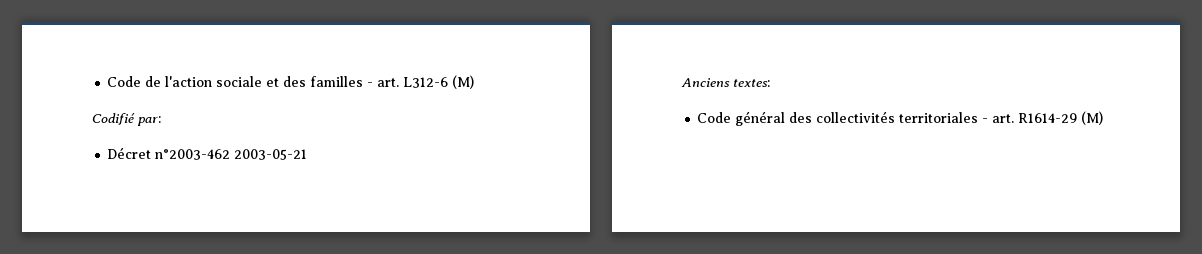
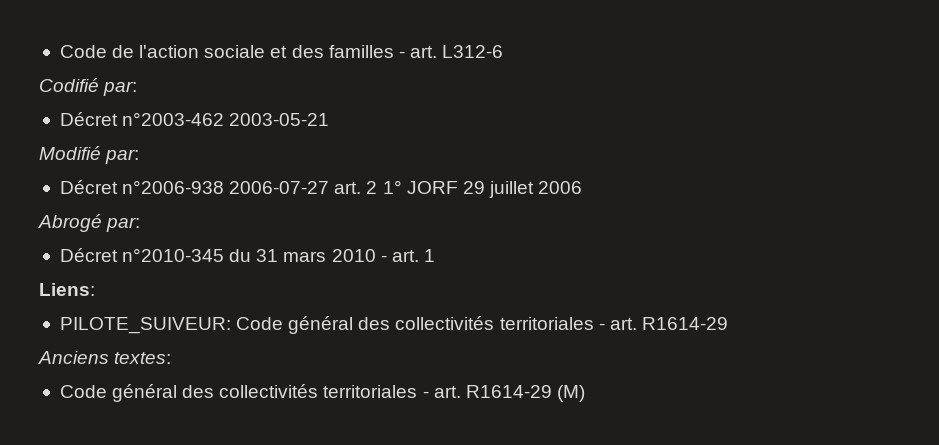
[452,75,475,89] (M) -> (504, 51) none
(308, 154) none -> [39,146,140,164] [59,180,583,198] [38,214,141,232] [59,248,435,262] [39,283,95,296] [59,316,728,334] // Modifié par: // Décret n°2006-938 2006-07-27 art. 2 1° JORF 29 juillet 2006 // Abrogé par: // Décret n°2010-345 du 31 mars 2010 - art. 1 // Liens: // PILOTE_SUIVEUR: Code général des collectivités territoriales - art. R1614-29

